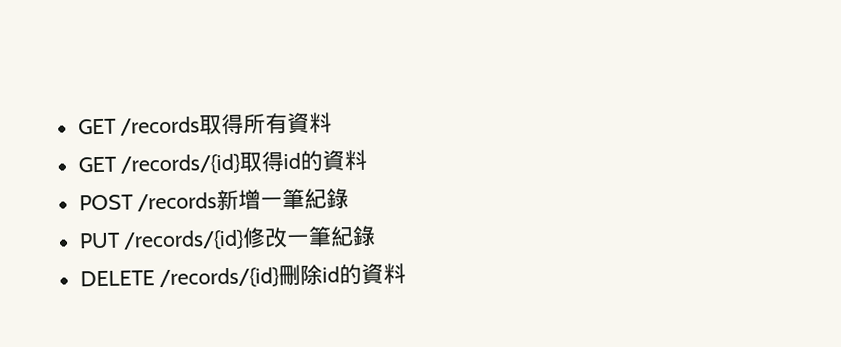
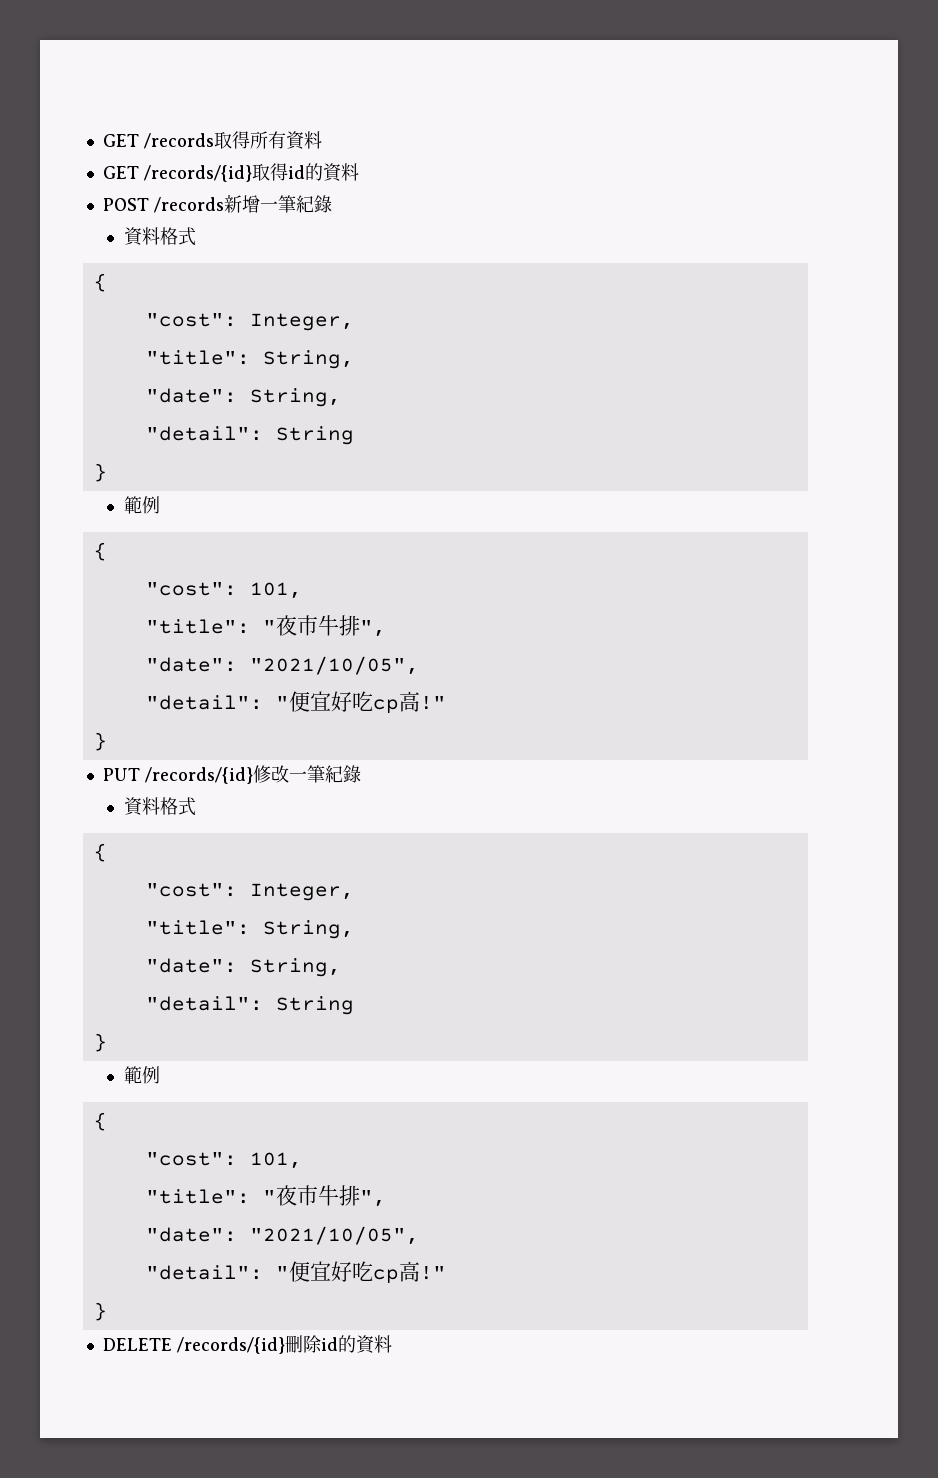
(350, 198) none -> [123,227,196,246] [93,273,107,292] [145,313,354,331] [145,350,354,369] [145,388,341,407] [145,426,354,445] [93,463,107,482] [123,496,160,514] [93,542,107,561] [145,582,302,599] [145,615,386,637] [145,656,419,675] [145,691,446,714] [93,732,107,751] // 資料格式 // { // "cost": Integer, // "title": String, // "date": String, // "detail": String // } // 範例 // { // "cost": 101, // "title": "夜市牛排", // "date": "2021/10/05", // "detail": "便宜好吃cp高!" // }
(377, 236) none -> [123,797,196,816] [93,843,107,862] [145,883,354,901] [145,920,354,939] [145,958,341,977] [145,996,354,1015] [93,1033,107,1052] [123,1066,160,1084] [93,1112,107,1131] [145,1152,302,1169] [145,1185,386,1207] [145,1226,419,1245] [145,1261,446,1284] [93,1302,107,1321] // 資料格式 // { // "cost": Integer, // "title": String, // "date": String, // "detail": String // } // 範例 // { // "cost": 101, // "title": "夜市牛排", // "date": "2021/10/05", // "detail": "便宜好吃cp高!" // }

